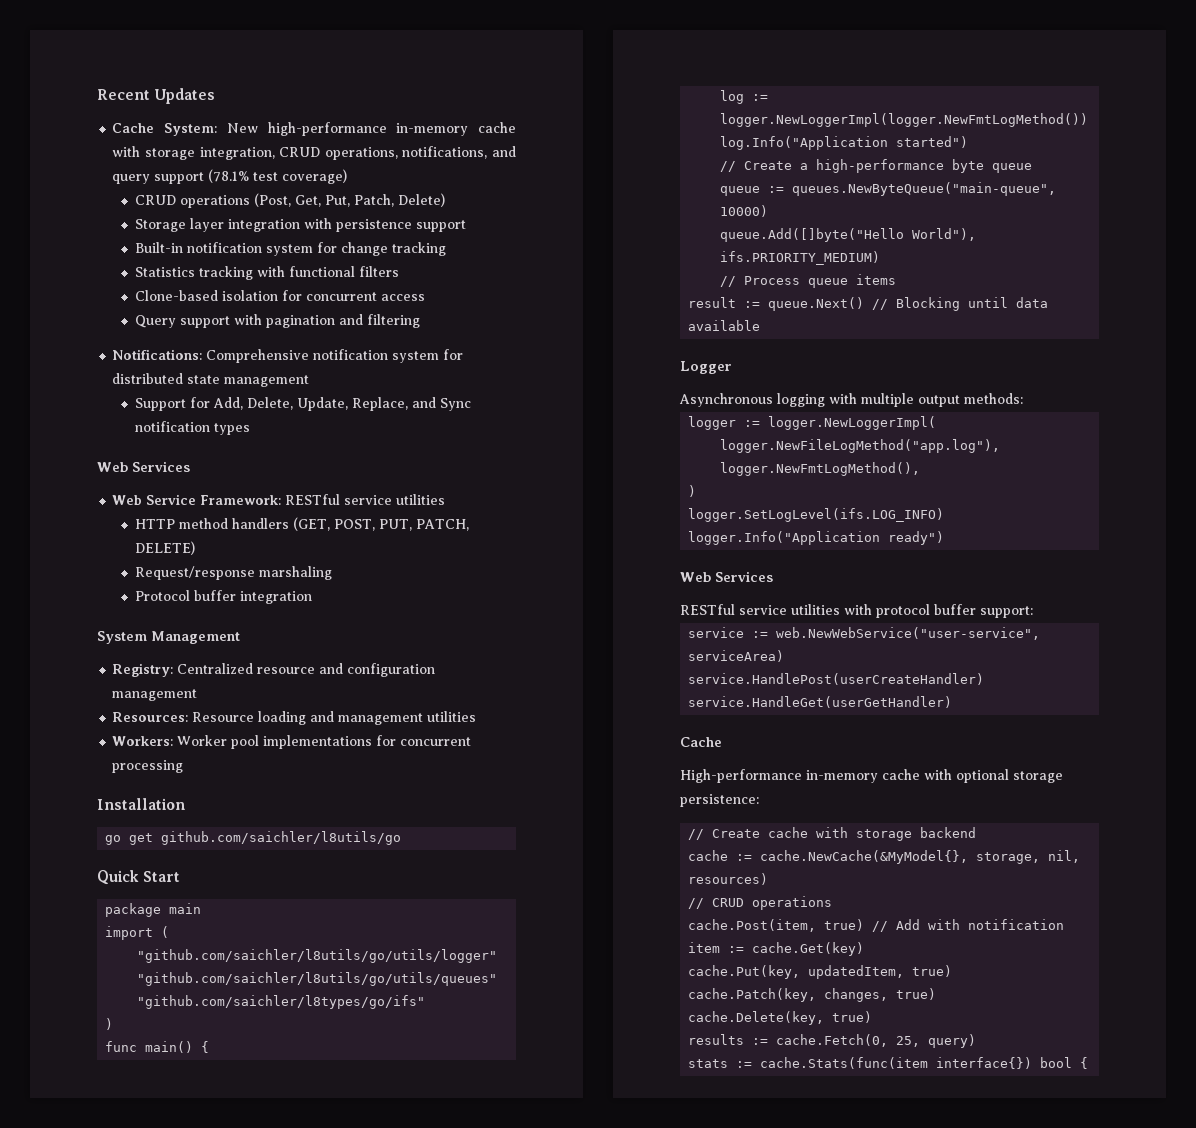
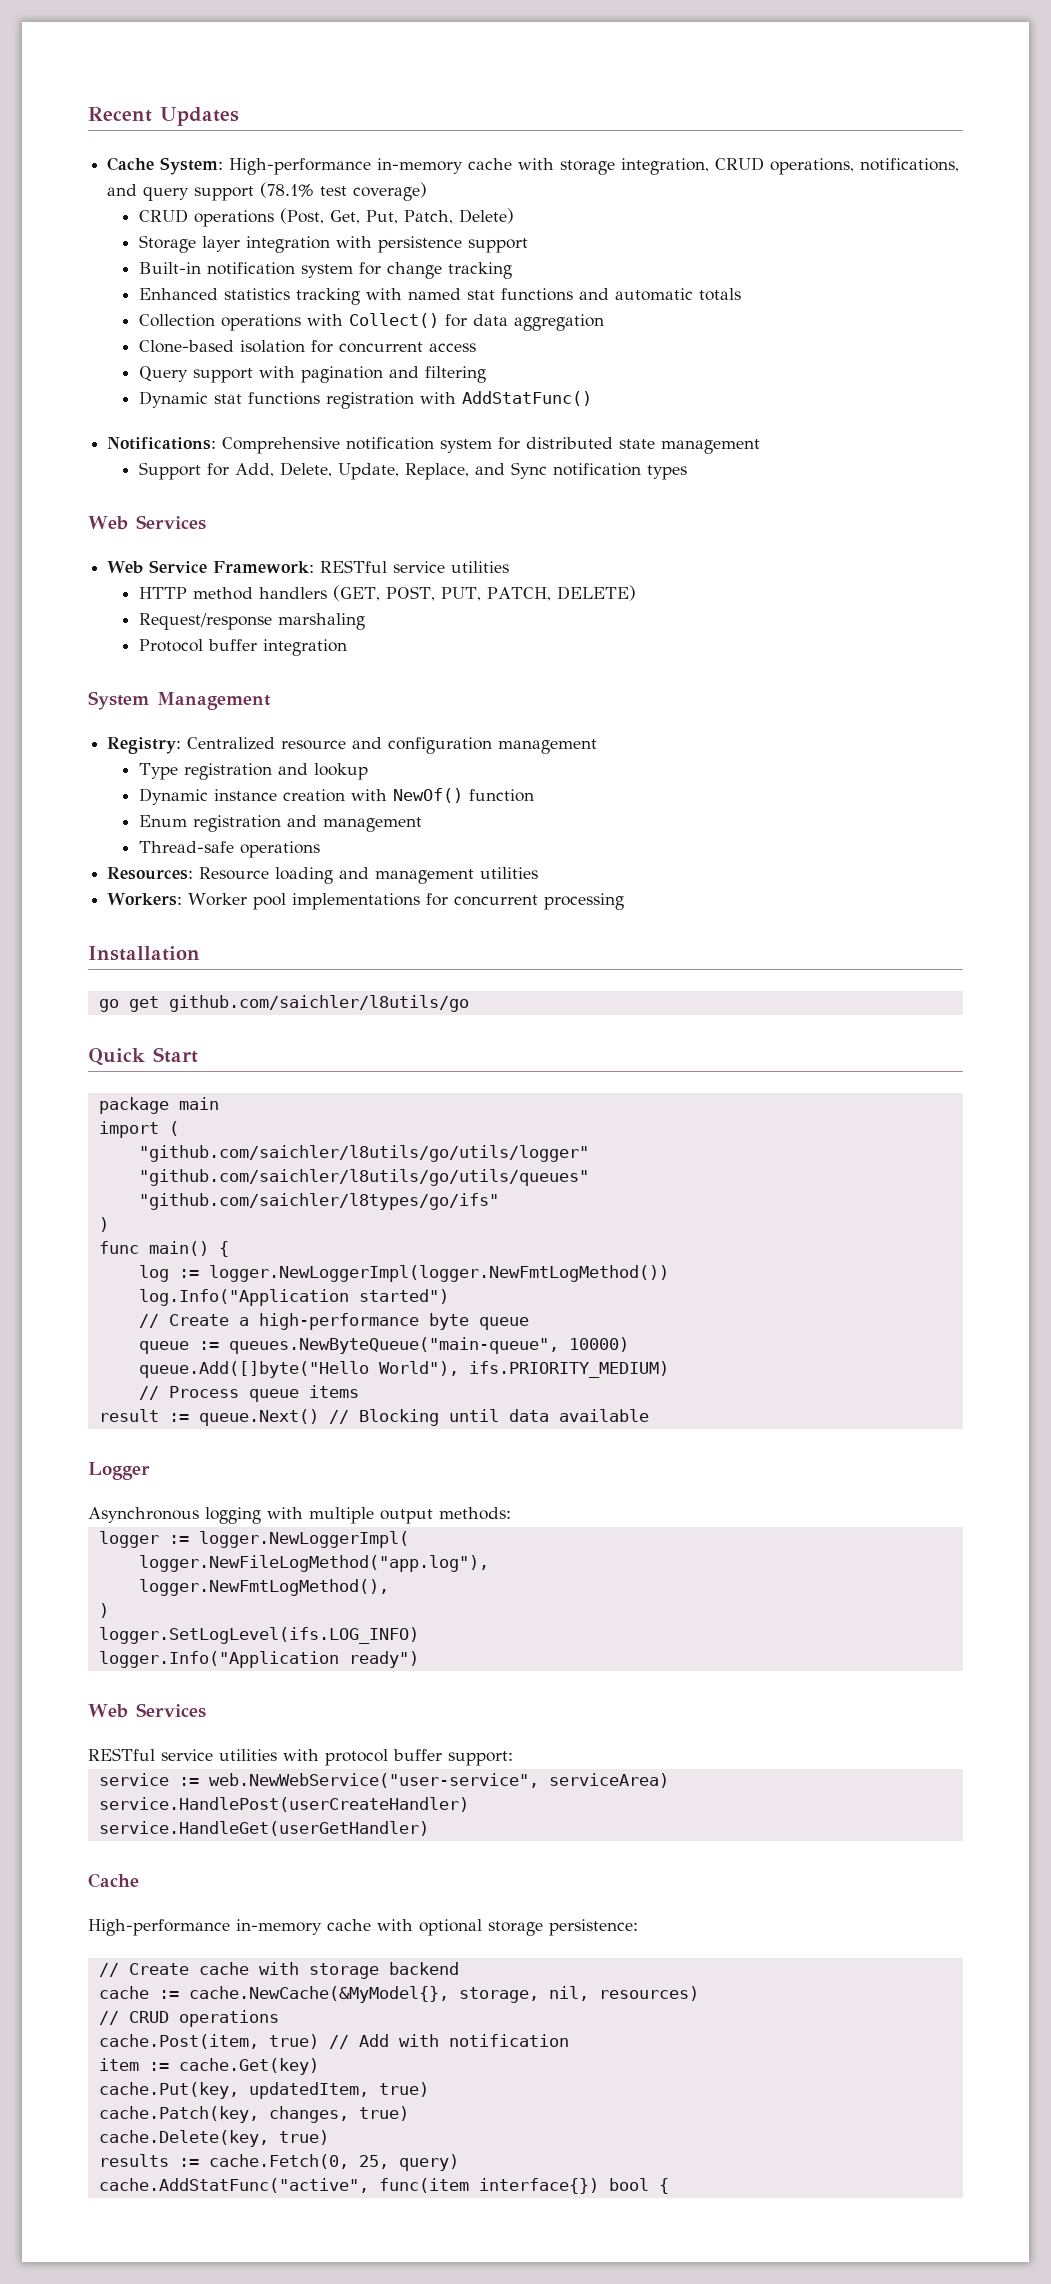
[226,122,387,136] New high-performance -> [229,158,372,175] High-performance
[134,266,399,280] Statistics tracking with functional filters -> [139,288,742,305] [139,313,605,331] Enhanced statistics tracking with named stat functions and automatic totals // Collection operations with Collect() for data aggregation
(420, 321) none -> [139,391,593,409] // Dynamic stat functions registration with AddStatFunc()
(198, 695) none -> [139,763,369,780] [139,788,535,805] [139,815,423,832] [139,841,321,858] // Type registration and lookup // Dynamic instance creation with NewOf() function // Enum registration and management // Thread-safe operations
[688,1057,929,1069] stats := cache.Stats(func(item -> [98,2178,469,2193] cache.AddStatFunc("active", func(item

